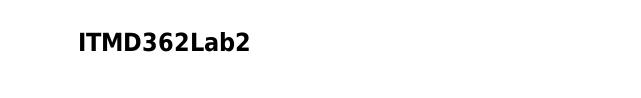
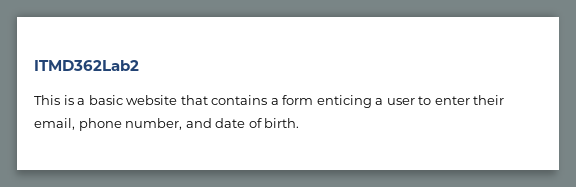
(251, 42) none -> [34,95,505,108] [34,118,300,131] // This is a basic website that contains a form enticing a user to enter their email, phone number, and date of birth.

